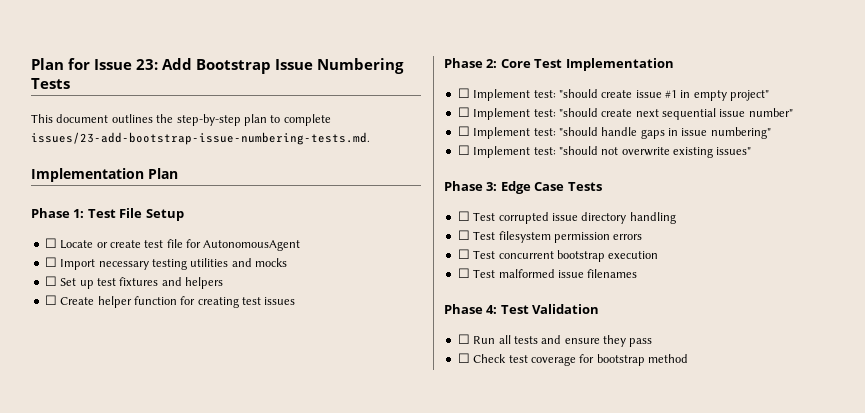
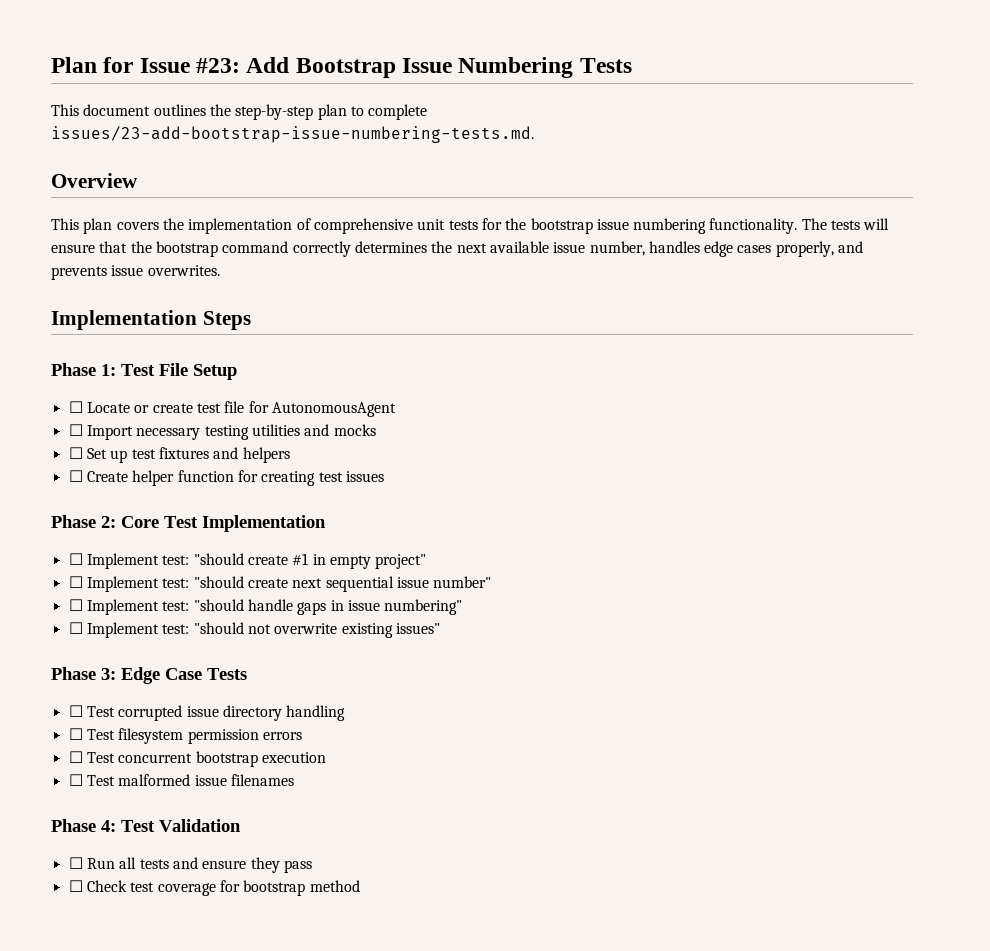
[136,59,158,70] 23: -> [196,58,241,73] #23:
[31,168,178,182] // Implementation Plan -> [51,173,138,188] [51,218,890,234] [51,241,864,257] [51,265,220,280] [51,310,251,330] // Overview // This plan covers the implementation of comprehensive unit tests for the bootstrap issue numbering functionality. The tests will ensure that the bootstrap command correctly determines the next available issue number, handles edge cases properly, and prevents issue overwrites. // Implementation Steps
[635,90,662,98] issue -> (288, 560) none

